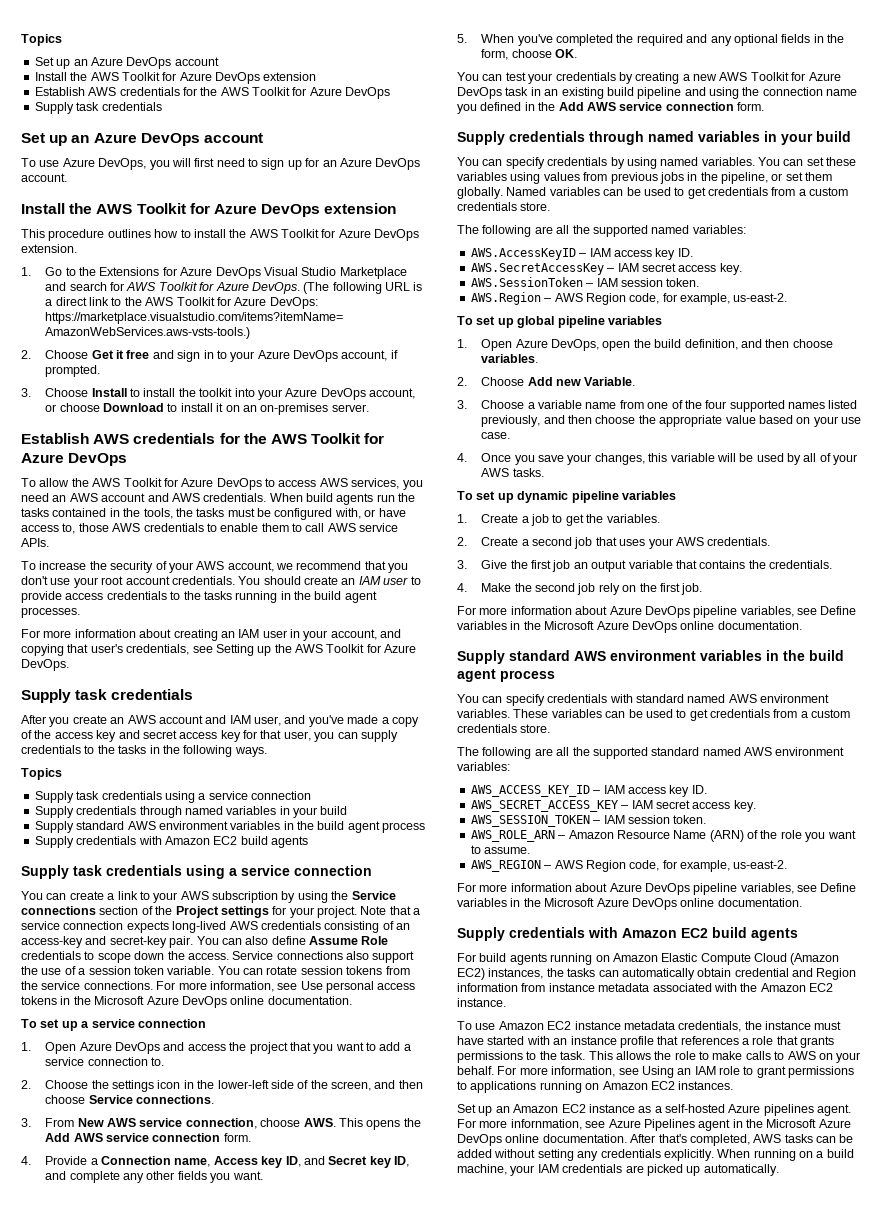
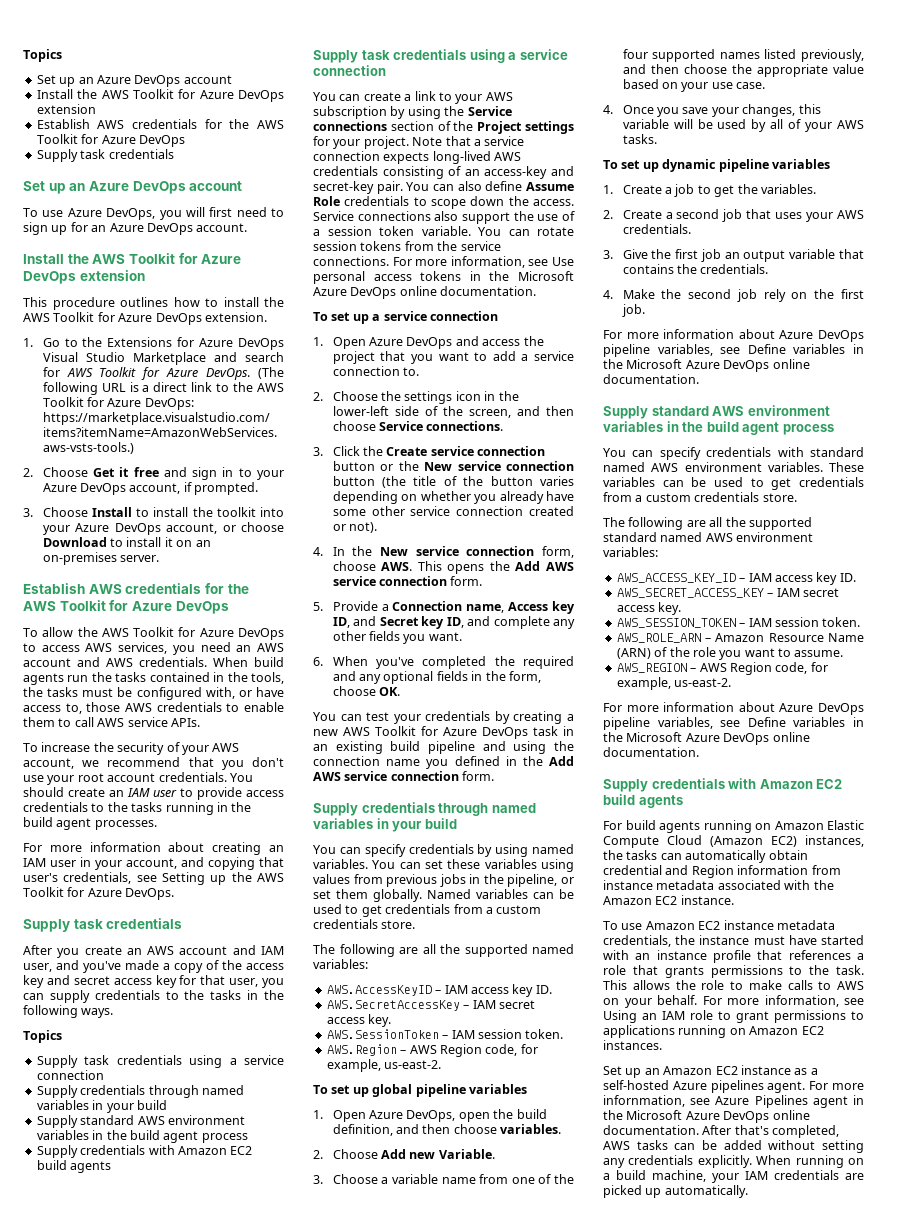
[45,1118,257,1129] From New AWS service connection, -> [332,446,546,456] [332,461,574,471] [332,476,574,488] [332,491,574,504] [332,506,574,516] [332,522,378,533] [313,546,574,558] Click the Create service connection button or the New service connection button (the title of the button varies depending on whether you already have some other service connection created or not). // 4. In the New service connection form,
[21,1156,31,1165] 4. -> [313,602,323,611] 5.
[457,34,467,43] 5. -> [313,657,323,666] 6.

